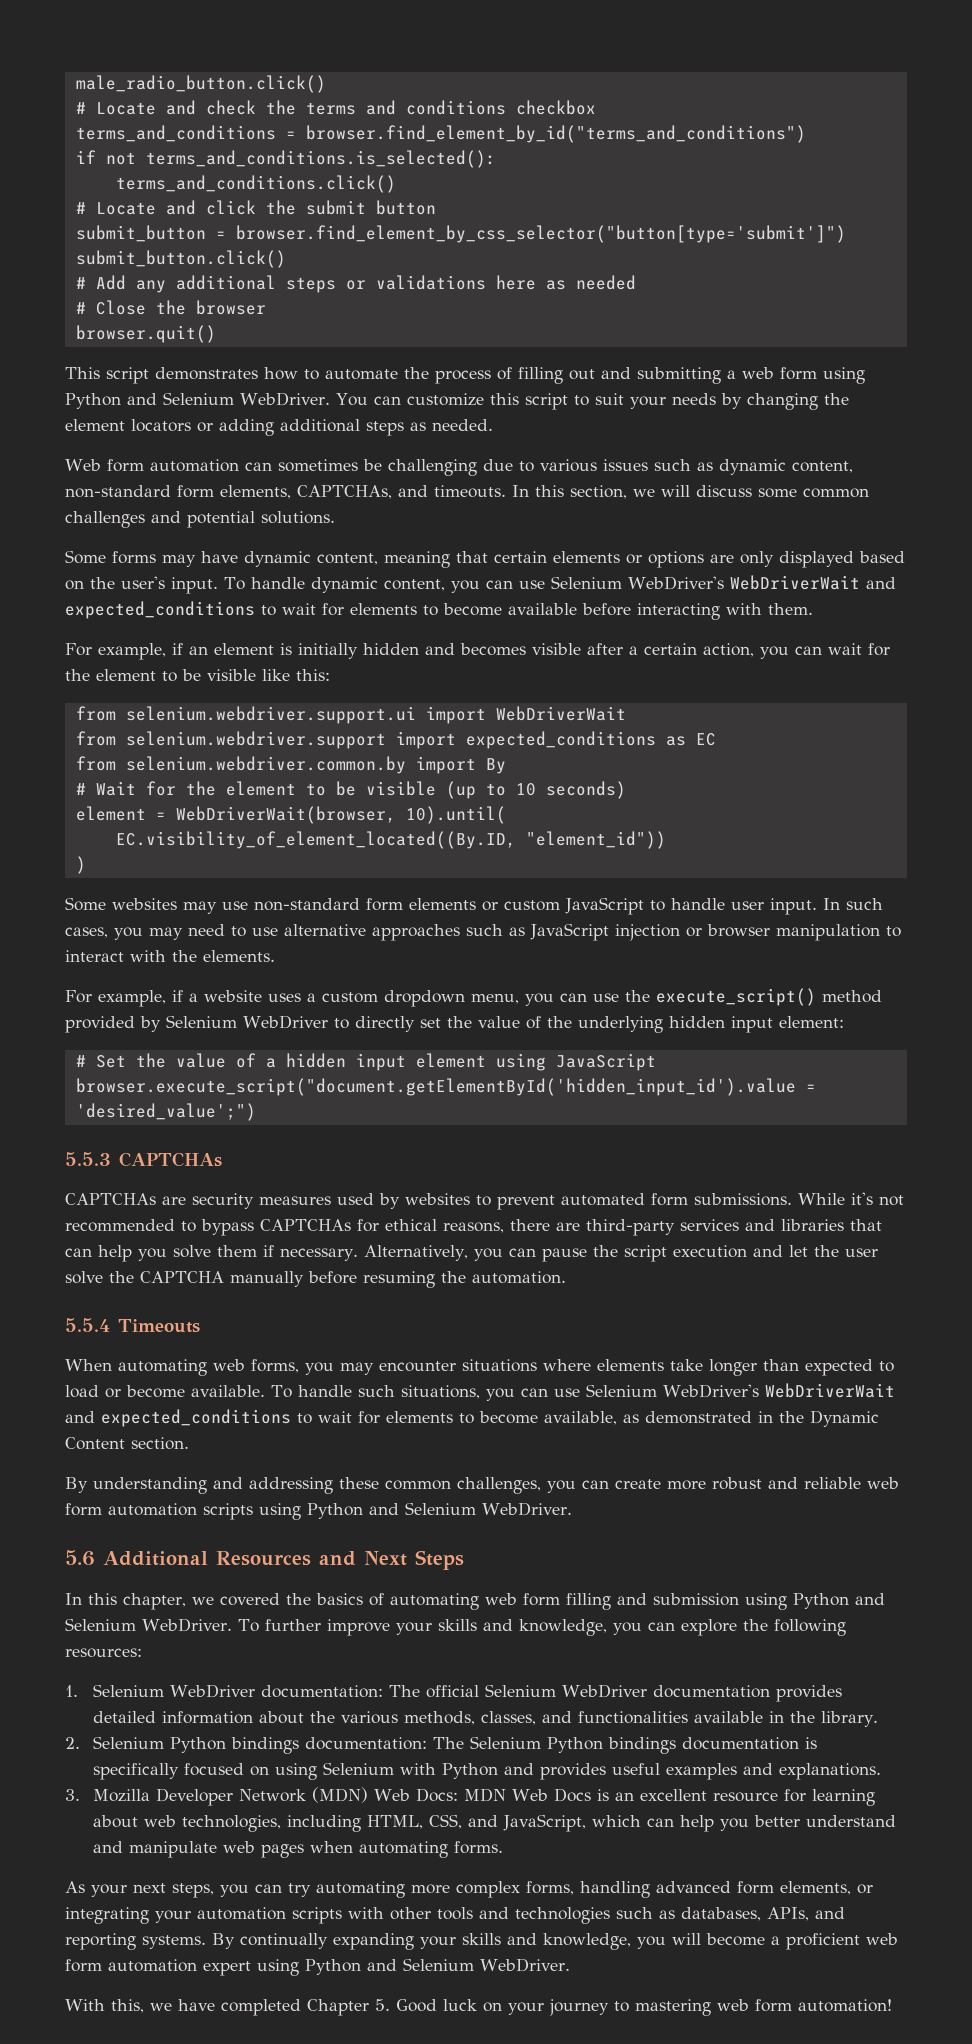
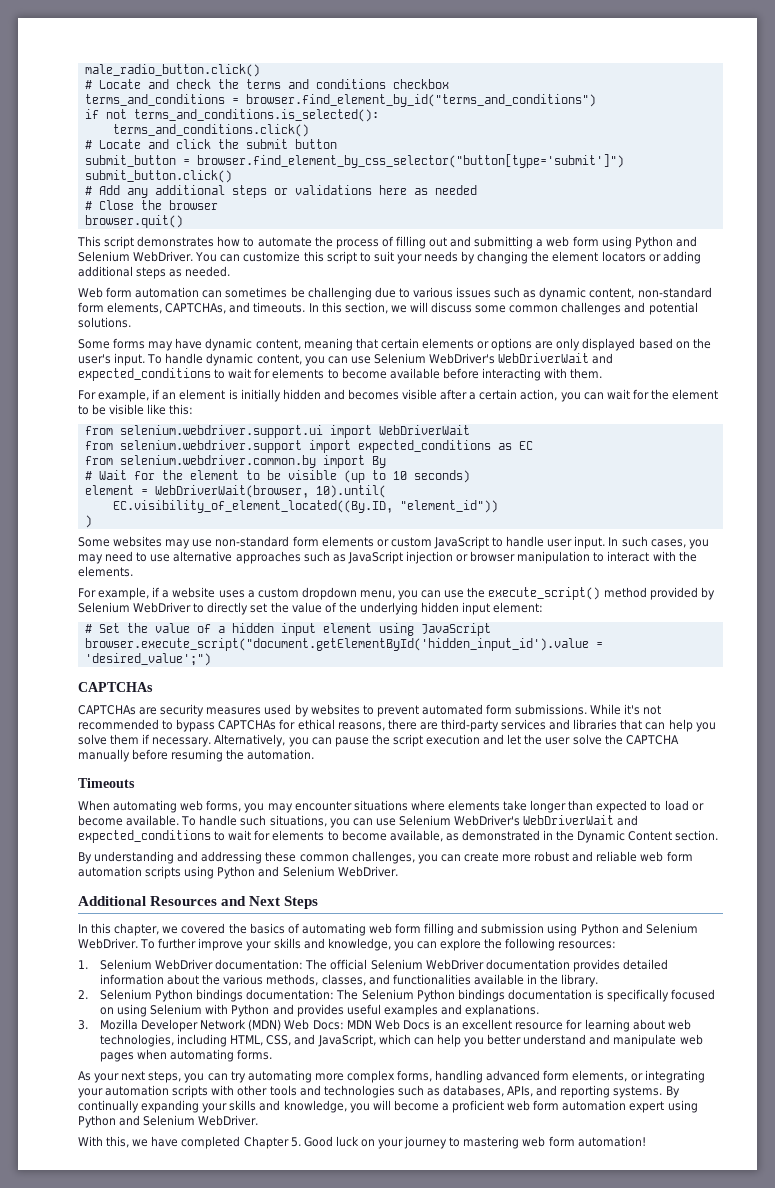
[65,1152,111,1166] 5.5.3 -> (211, 659) none
[65,1318,110,1332] 5.5.4 -> (315, 754) none
[65,1550,95,1566] 5.6 -> (398, 871) none

